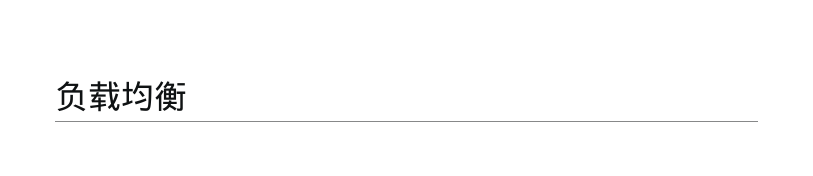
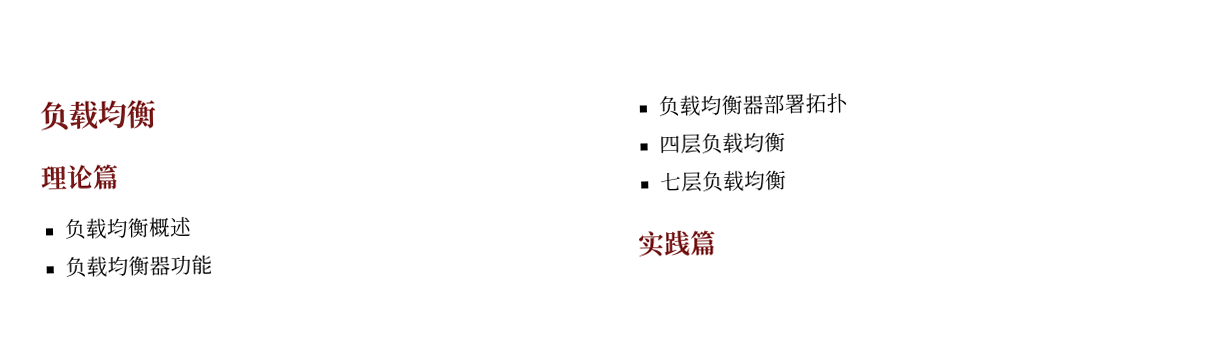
[55,81,187,112] 负载均衡 -> [39,99,157,132] [40,164,120,191] [63,216,192,241] [64,254,213,279] [657,92,848,118] [658,131,786,155] [659,169,787,193] [638,229,717,258] 负载均衡 // 理论篇 // 负载均衡概述 // 负载均衡器功能 // 负载均衡器部署拓扑 // 四层负载均衡 // 七层负载均衡 // 实践篇

